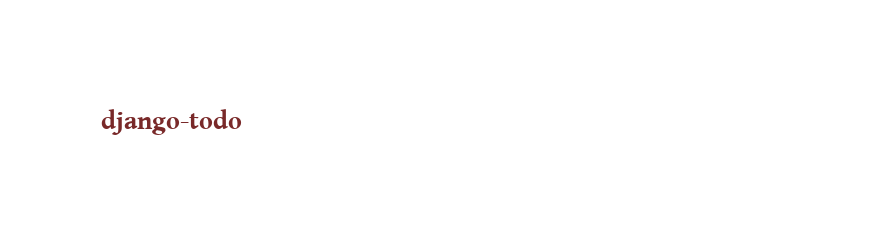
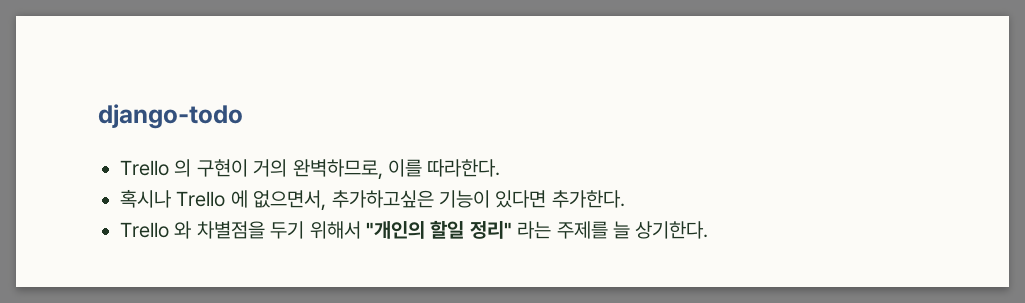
(242, 122) none -> [120,159,501,180] [120,189,625,211] [120,220,709,239] // Trello 의 구현이 거의 완벽하므로, 이를 따라한다. // 혹시나 Trello 에 없으면서, 추가하고싶은 기능이 있다면 추가한다. // Trello 와 차별점을 두기 위해서 "개인의 할일 정리" 라는 주제를 늘 상기한다.

